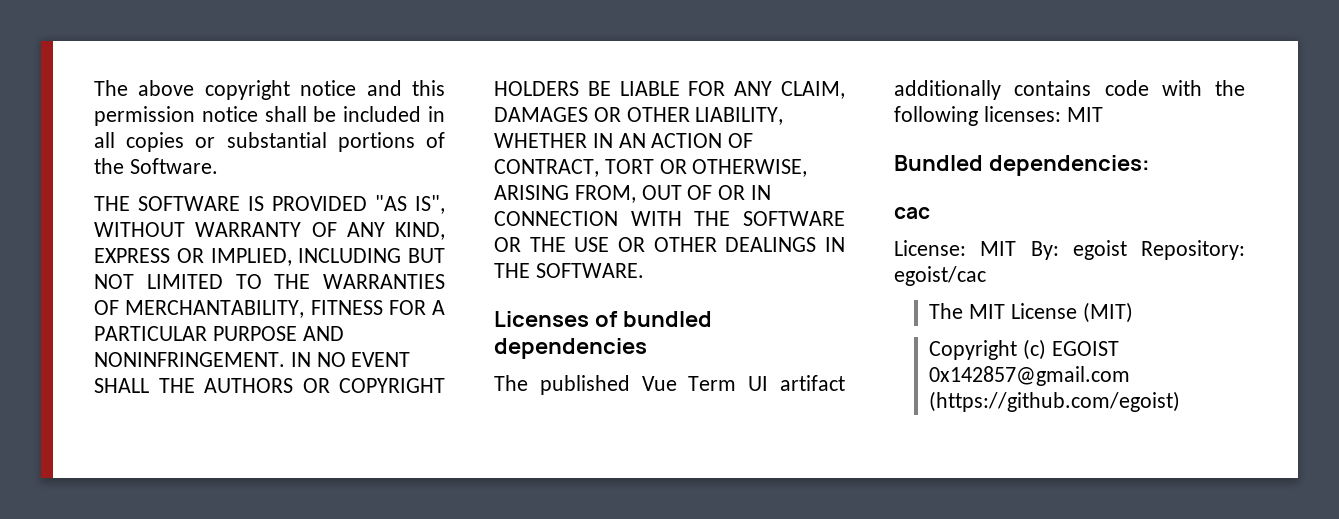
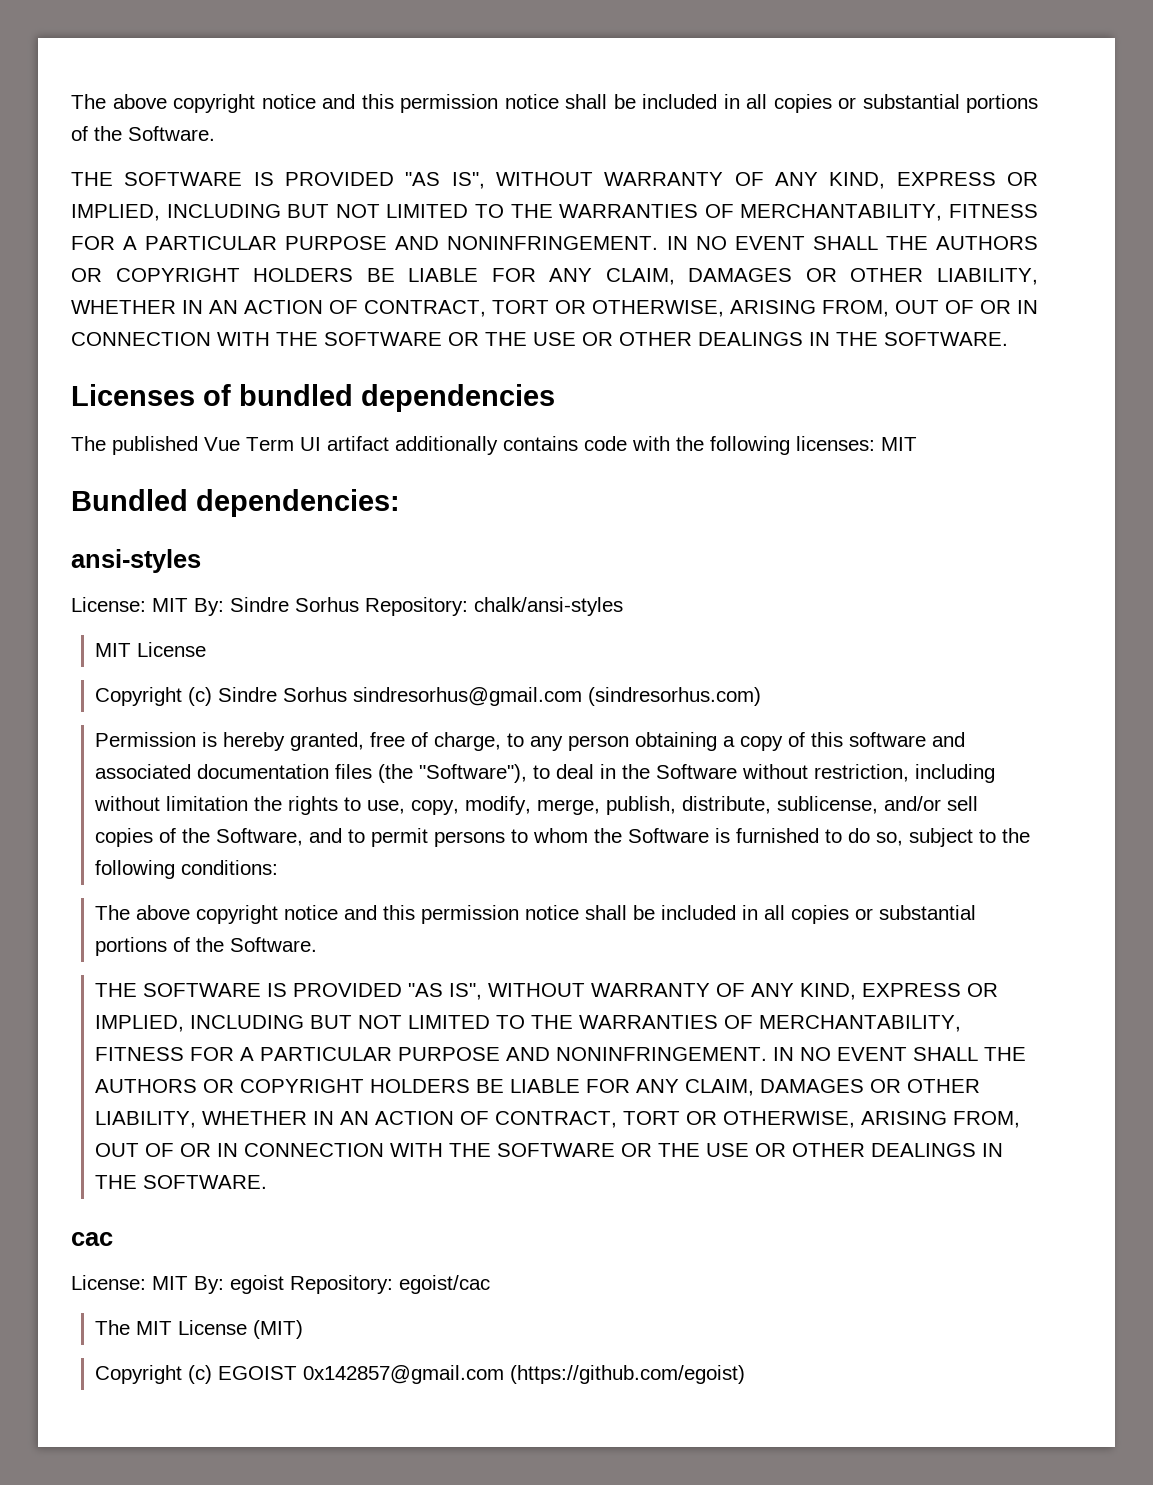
(1150, 165) none -> [71,549,201,573] [71,597,623,616] [95,642,207,657] [95,687,762,706] [95,732,966,751] [95,764,996,783] [94,796,979,815] [95,828,1031,847] [95,860,279,879] [95,905,977,924] [95,937,318,956] [95,983,999,1000] [95,1015,962,1032] [95,1047,1027,1061] [95,1079,981,1096] [95,1111,1021,1128] [95,1143,1004,1157] [95,1175,268,1189] // ansi-styles // License: MIT By: Sindre Sorhus Repository: chalk/ansi-styles // MIT License // Copyright (c) Sindre Sorhus sindresorhus@gmail.com (sindresorhus.com) // Permission is hereby granted, free of charge, to any person obtaining a copy of this software and associated documentation files (the "Software"), to deal in the Software without restriction, including without limitation the rights to use, copy, modify, merge, publish, distribute, sublicense, and/or sell copies of the Software, and to permit persons to whom the Software is furnished to do so, subject to the following conditions: // The above copyright notice and this permission notice shall be included in all copies or substantial portions of the Software. // THE SOFTWARE IS PROVIDED "AS IS", WITHOUT WARRANTY OF ANY KIND, EXPRESS OR IMPLIED, INCLUDING BUT NOT LIMITED TO THE WARRANTIES OF MERCHANTABILITY, FITNESS FOR A PARTICULAR PURPOSE AND NONINFRINGEMENT. IN NO EVENT SHALL THE AUTHORS OR COPYRIGHT HOLDERS BE LIABLE FOR ANY CLAIM, DAMAGES OR OTHER LIABILITY, WHETHER IN AN ACTION OF CONTRACT, TORT OR OTHERWISE, ARISING FROM, OUT OF OR IN CONNECTION WITH THE SOFTWARE OR THE USE OR OTHER DEALINGS IN THE SOFTWARE.

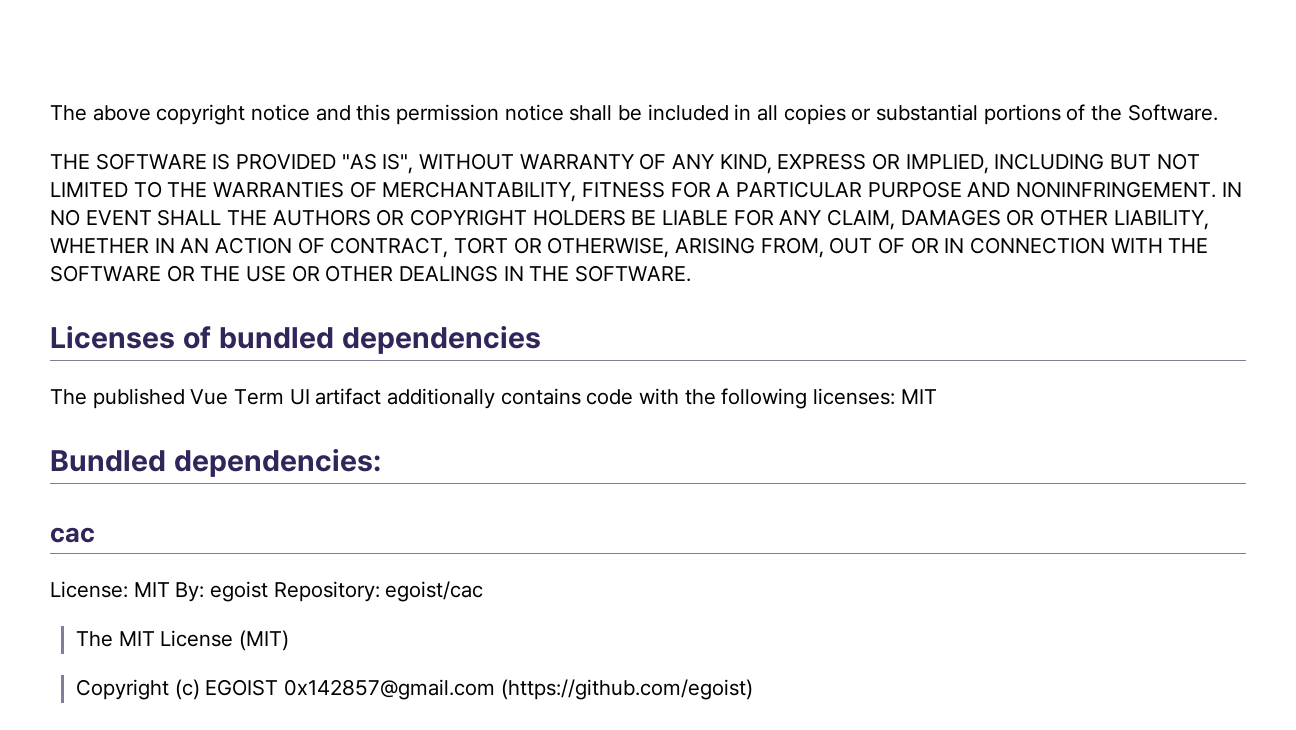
[71,549,201,573] [71,597,623,616] [95,642,207,657] [95,687,762,706] [95,732,966,751] [95,764,996,783] [94,796,979,815] [95,828,1031,847] [95,860,279,879] [95,905,977,924] [95,937,318,956] [95,983,999,1000] [95,1015,962,1032] [95,1047,1027,1061] [95,1079,981,1096] [95,1111,1021,1128] [95,1143,1004,1157] [95,1175,268,1189] // ansi-styles // License: MIT By: Sindre Sorhus Repository: chalk/ansi-styles // MIT License // Copyright (c) Sindre Sorhus sindresorhus@gmail.com (sindresorhus.com) // Permission is hereby granted, free of charge, to any person obtaining a copy of this software and associated documentation files (the "Software"), to deal in the Software without restriction, including without limitation the rights to use, copy, modify, merge, publish, distribute, sublicense, and/or sell copies of the Software, and to permit persons to whom the Software is furnished to do so, subject to the following conditions: // The above copyright notice and this permission notice shall be included in all copies or substantial portions of the Software. // THE SOFTWARE IS PROVIDED "AS IS", WITHOUT WARRANTY OF ANY KIND, EXPRESS OR IMPLIED, INCLUDING BUT NOT LIMITED TO THE WARRANTIES OF MERCHANTABILITY, FITNESS FOR A PARTICULAR PURPOSE AND NONINFRINGEMENT. IN NO EVENT SHALL THE AUTHORS OR COPYRIGHT HOLDERS BE LIABLE FOR ANY CLAIM, DAMAGES OR OTHER LIABILITY, WHETHER IN AN ACTION OF CONTRACT, TORT OR OTHERWISE, ARISING FROM, OUT OF OR IN CONNECTION WITH THE SOFTWARE OR THE USE OR OTHER DEALINGS IN THE SOFTWARE. -> (381, 462) none

